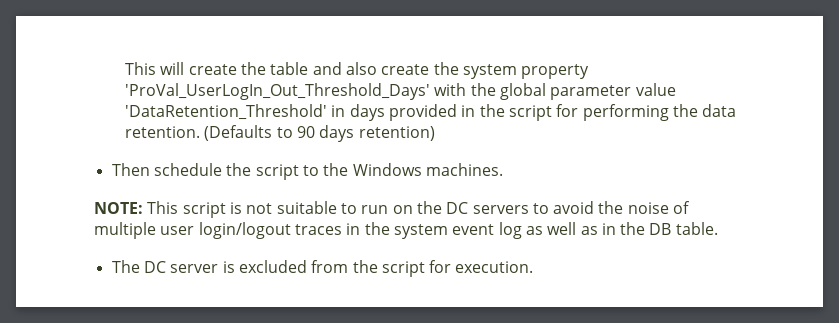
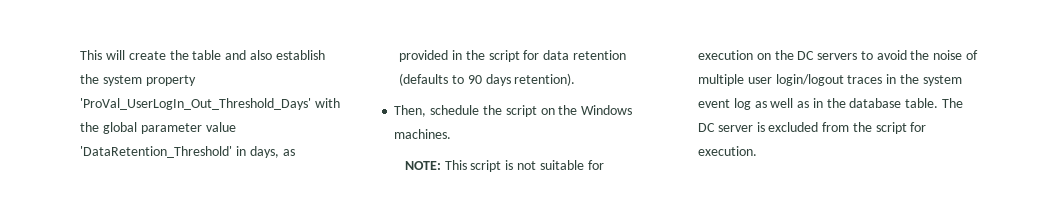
[381,64,430,75] create -> [275,50,325,60] establish
[349,104,385,121] days -> [249,146,295,158] days, as
[582,104,737,121] [124,125,273,141] performing the data retention. (Defaults -> [543,50,626,60] [399,73,449,86] data retention (defaults
[358,126,435,141] [111,163,150,176] retention) // Then -> [514,73,576,86] [394,105,427,117] retention). // Then,
[302,165,319,176] to -> [540,108,555,115] on
[340,203,389,214] to run -> [587,160,604,170] [698,50,753,60] for execution
[649,223,672,235] DB -> [849,98,902,108] database
(718, 228) // -> (939, 103) none

